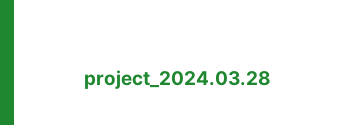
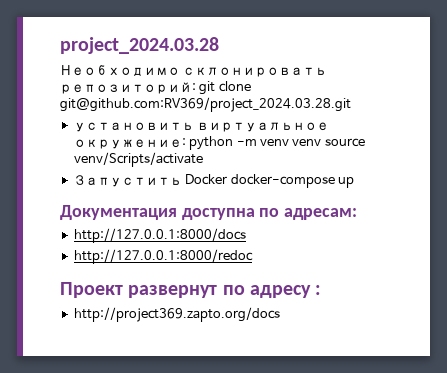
(271, 79) none -> [60,65,328,77] [60,81,251,95] [60,97,351,112] [73,122,330,132] [73,136,365,150] [73,152,203,167] [73,174,354,188] [60,205,358,220] [73,228,246,243] [73,249,253,264] [60,282,322,298] [73,307,280,322] // Необходимо склонировать репозиторий: git clone git@github.com:RV369/project_2024.03.28.git // установить виртуальное окружение: python -m venv venv source venv/Scripts/activate // Запустить Docker docker-compose up // Документация доступна по адресам: // http://127.0.0.1:8000/docs // http://127.0.0.1:8000/redoc // Проект развернут по адресу : // http://project369.zapto.org/docs

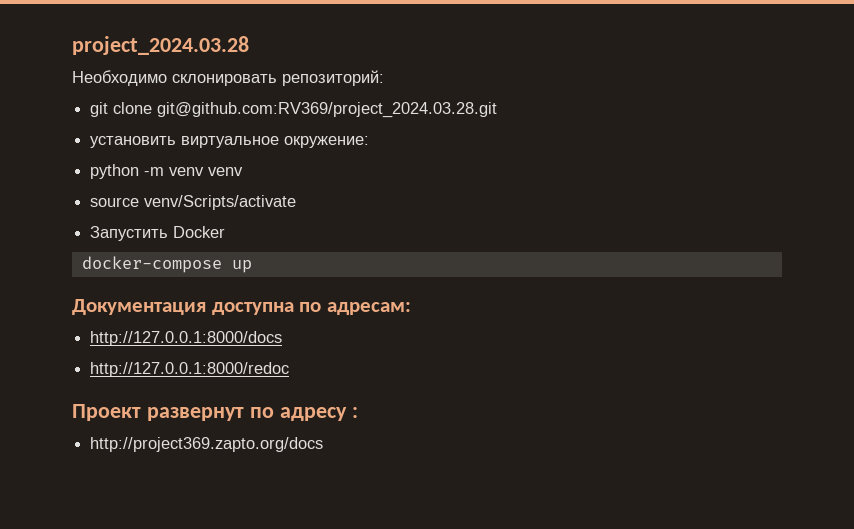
(196, 88) none -> (384, 78) //
(186, 143) none -> (370, 142) //
(322, 142) none -> (244, 171) //
(228, 179) none -> (226, 232) //

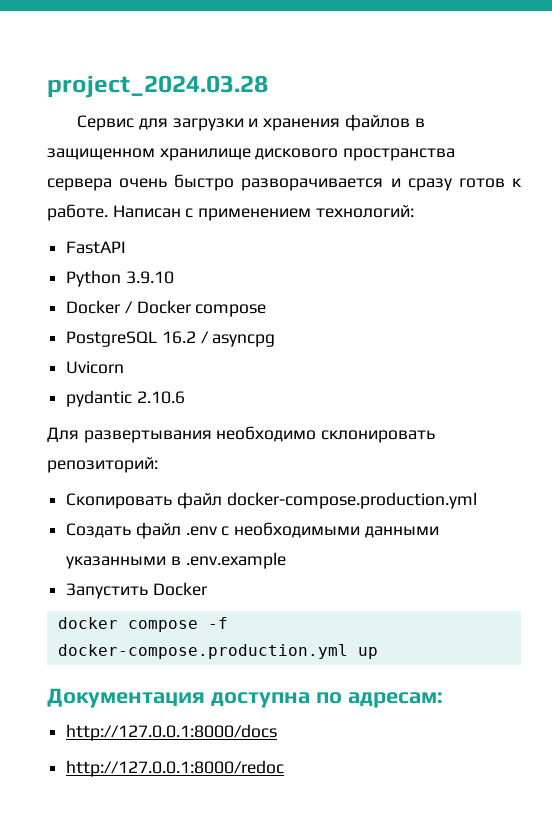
[72,70,384,86] [90,102,498,118] [90,136,370,148] [90,164,244,179] [90,195,297,210] [90,226,226,241] [81,256,222,273] Необходимо склонировать репозиторий: // git clone git@github.com:RV369/project_2024.03.28.git // установить виртуальное окружение: // python -m venv venv // source venv/Scripts/activate // Запустить Docker // docker-compose -> [77,114,425,131] [47,148,456,161] [47,174,523,191] [47,204,414,221] [66,241,127,254] [66,270,174,287] [66,300,267,317] [66,331,276,347] [66,361,125,374] [66,390,185,407] [47,426,436,443] [47,457,158,473] [66,492,477,509] [66,522,439,539] [66,552,286,569] [66,582,207,599] [57,617,228,632] [57,644,348,659] Сервис для загрузки и хранения файлов в защищенном хранилище дискового пространства сервера очень быстро разворачивается и сразу готов к работе. Написан с применением технологий: // FastAPI // Python 3.9.10 // Docker / Docker compose // PostgreSQL 16.2 / asyncpg // Uvicorn // pydantic 2.10.6 // Для развертывания необходимо склонировать репозиторий: // Скопировать файл docker-compose.production.yml // Создать файл .env с необходимыми данными указанными в .env.example // Запустить Docker // docker compose -f docker-compose.production.yml
[72,404,358,421] [90,437,324,452] // Проект развернут по адресу : // http://project369.zapto.org/docs -> (285, 768) none

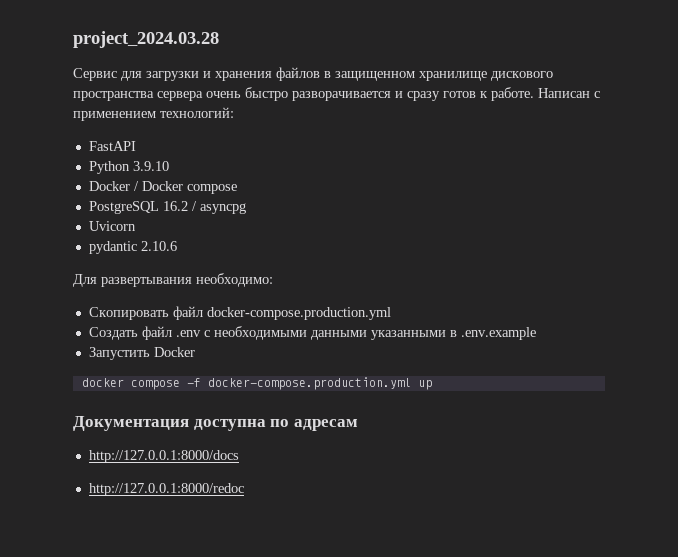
[216,426,436,443] [47,457,158,473] необходимо склонировать репозиторий: -> [196,273,273,287] необходимо:
[347,692,443,708] адресам: -> [293,419,358,431] адресам

